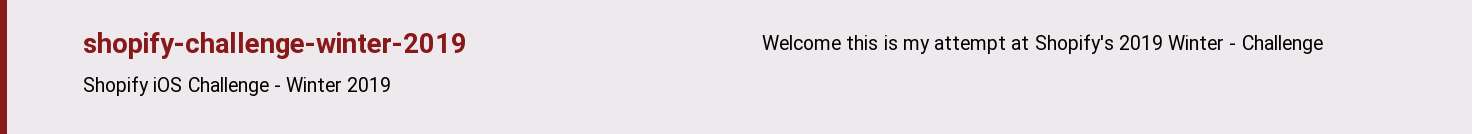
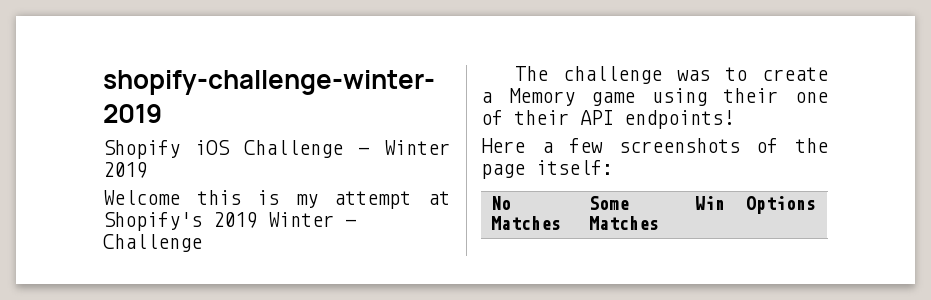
(1323, 44) none -> [514,66,828,84] [481,88,828,106] [481,110,734,129] [481,138,828,153] [481,160,613,179] [490,196,511,210] [490,216,561,230] [588,196,629,210] [588,216,659,230] [694,196,725,210] [745,196,816,214] // The challenge was to create a Memory game using their one of their API endpoints! // Here a few screenshots of the page itself: // No Matches | Some Matches | Win | Options

